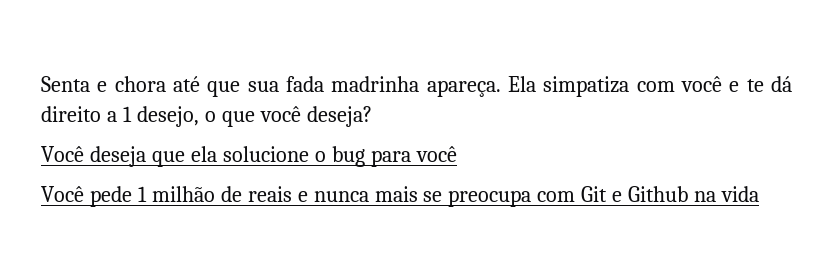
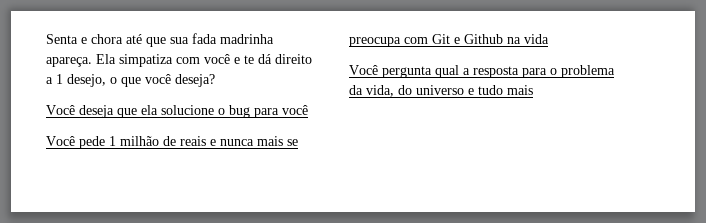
(760, 194) none -> [349,65,615,78] [349,85,533,97] // Você pergunta qual a resposta para o problema da vida, do universo e tudo mais

